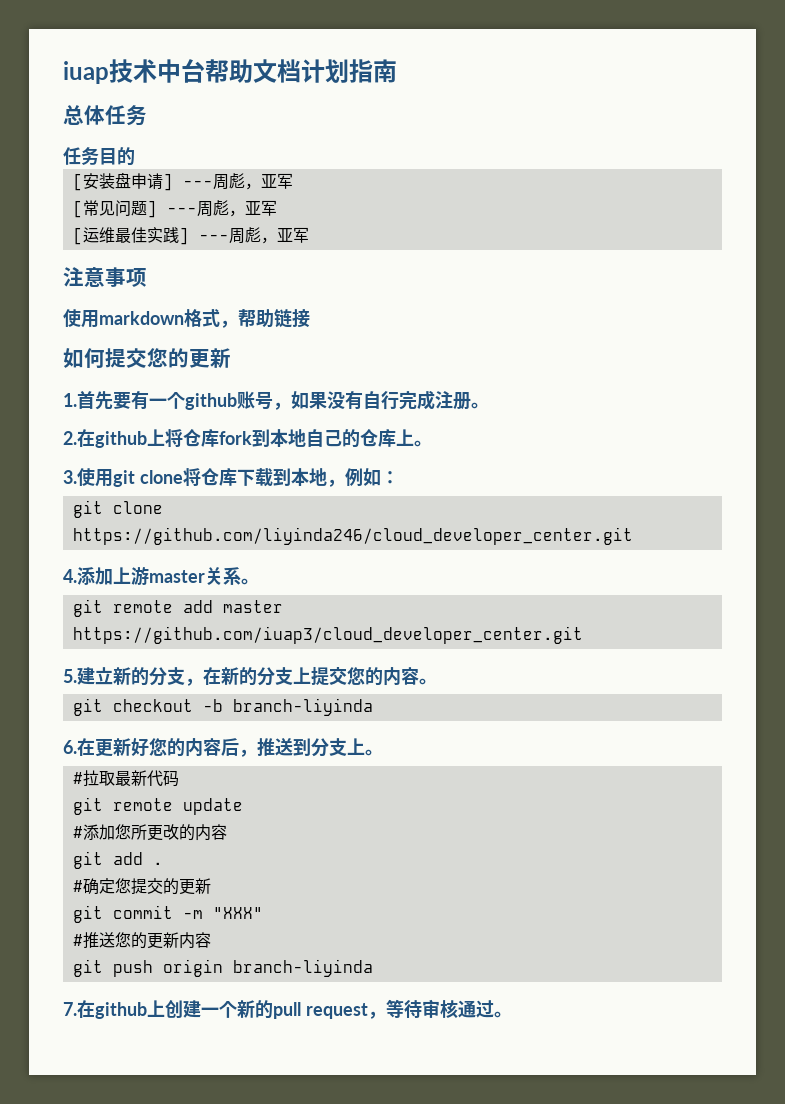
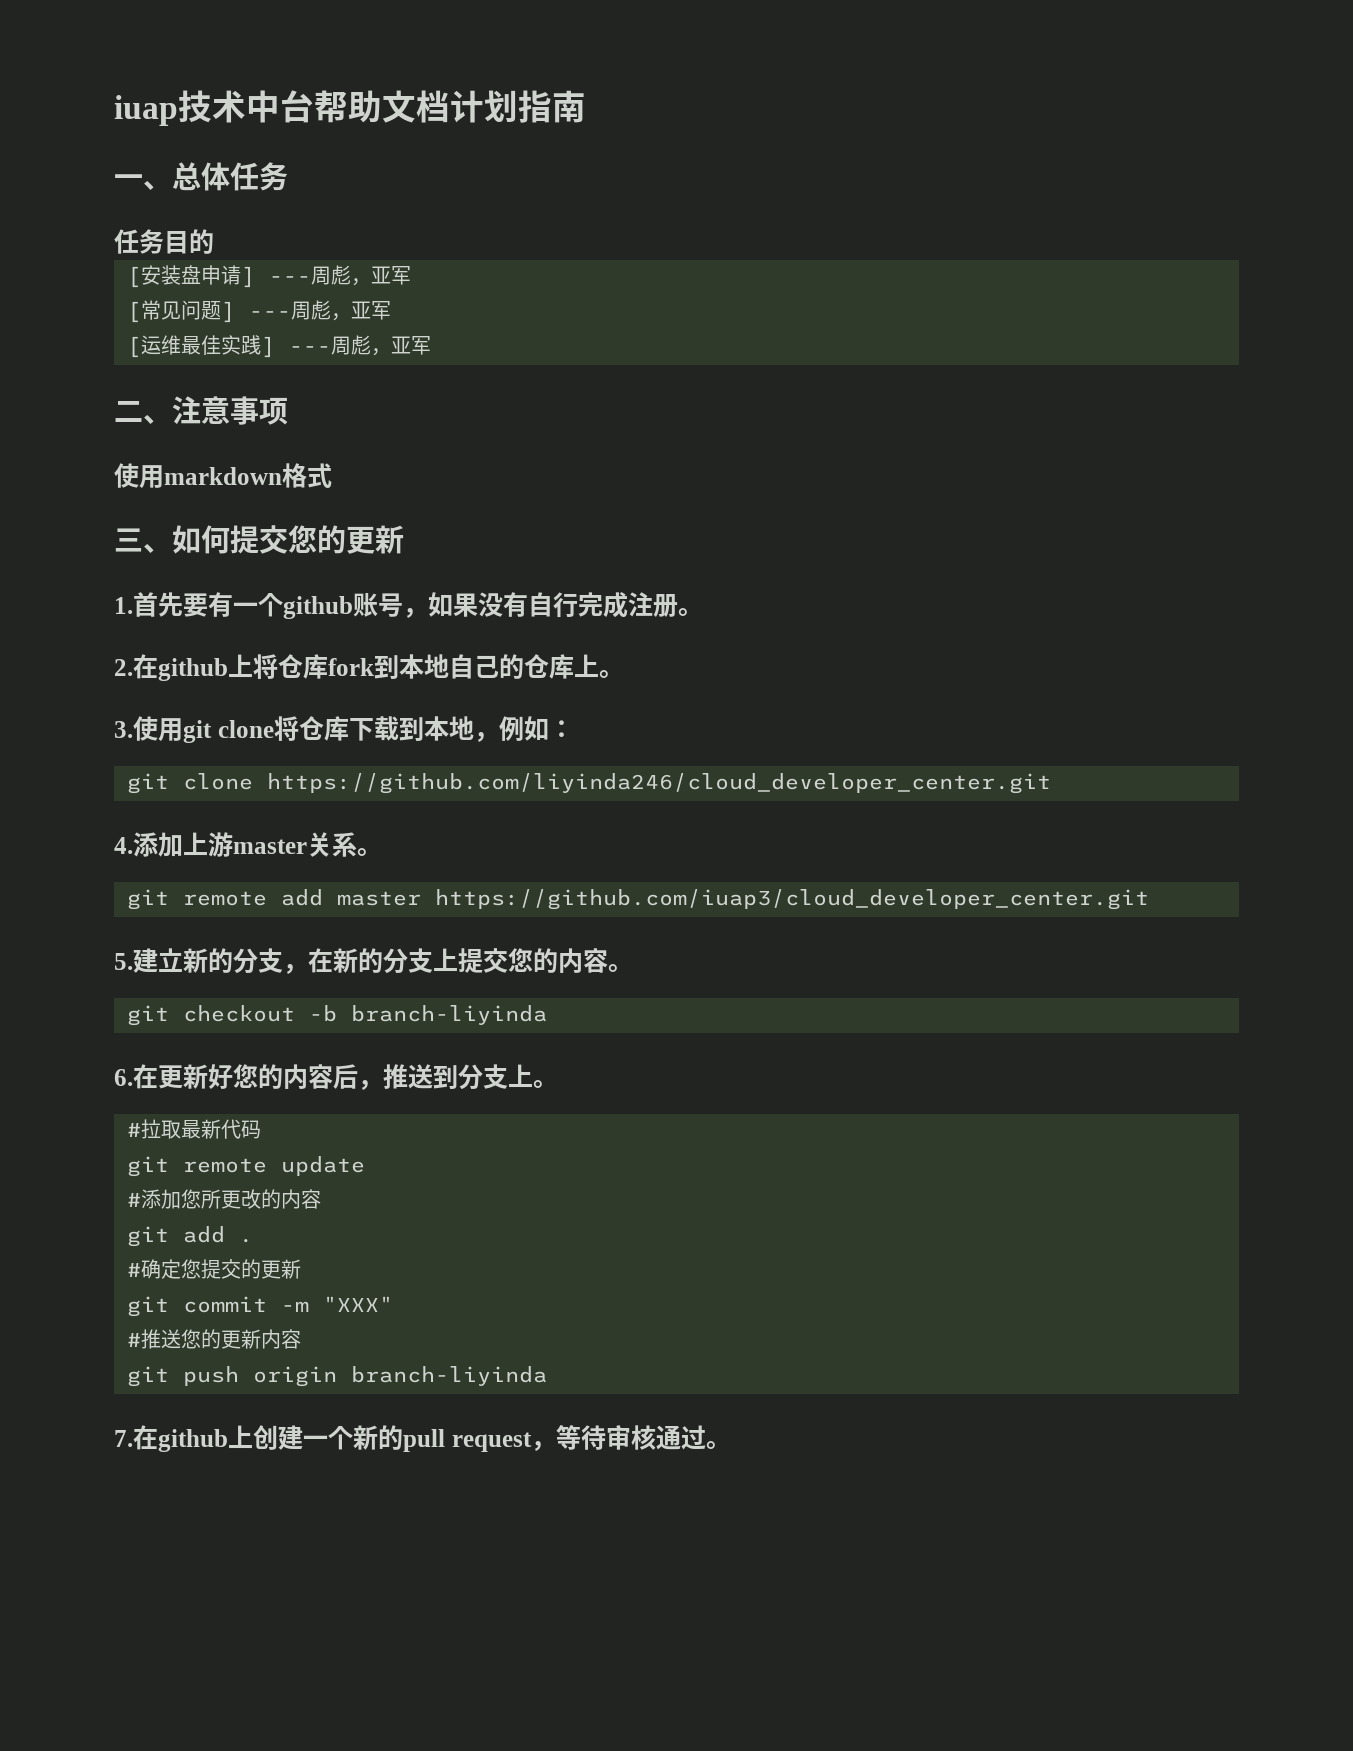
(397, 71) none -> [114,174,172,190] 一、
(309, 235) none -> [114,401,172,424] 二、
[220,309,310,328] ，帮助链接 // -> [114,528,172,553] // 三、

